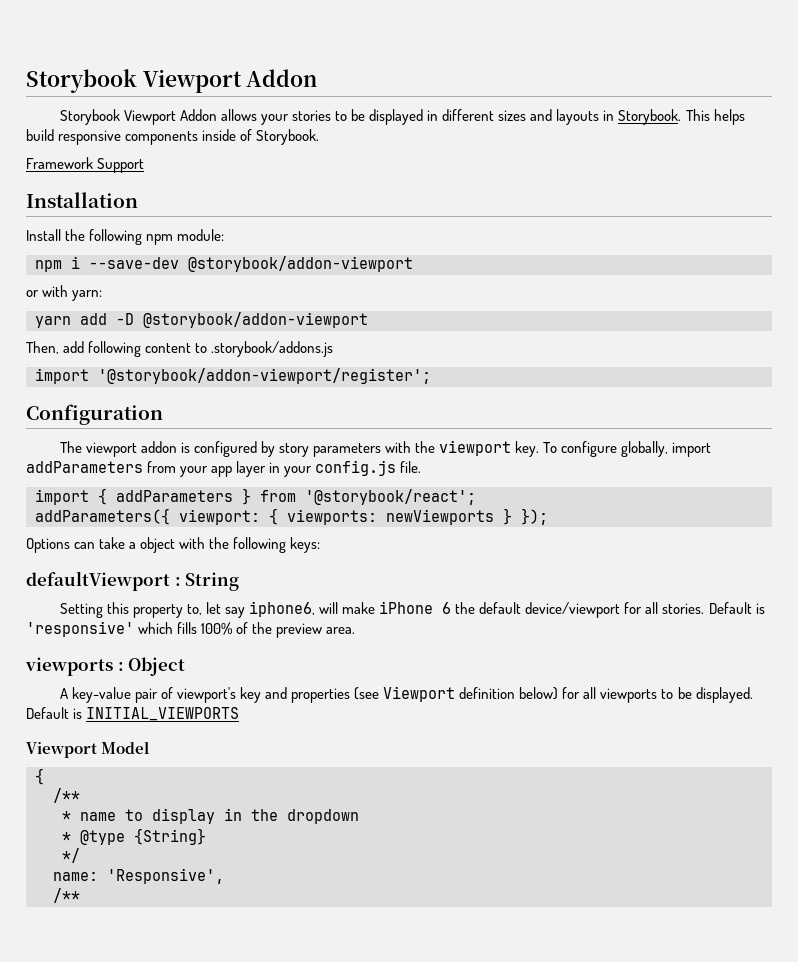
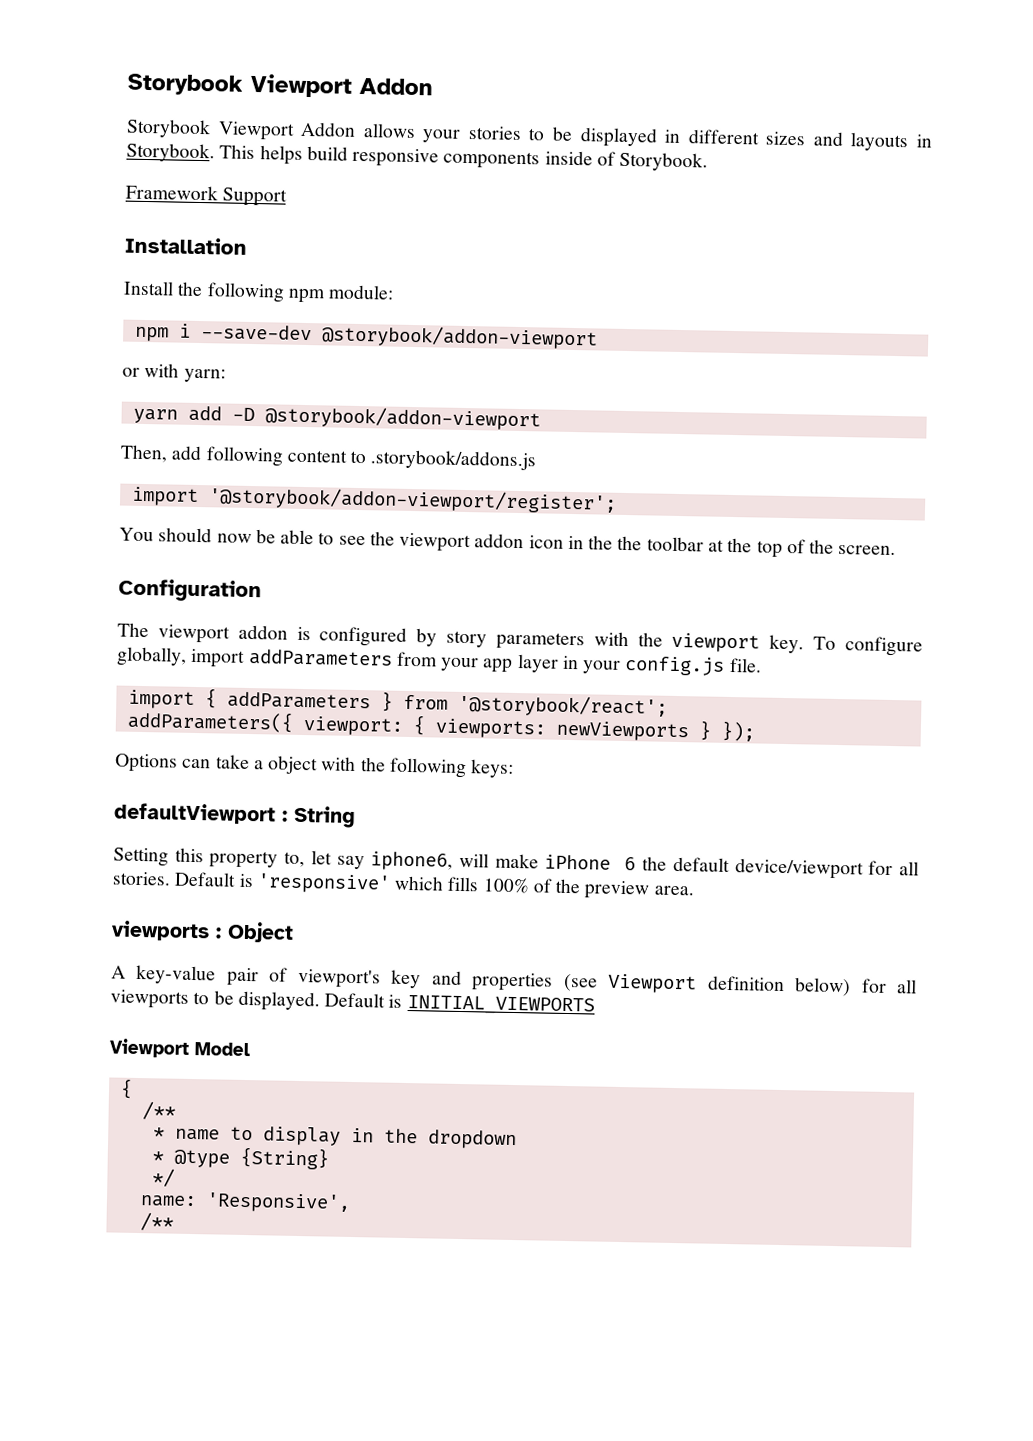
(431, 376) none -> [119,527,897,558] // You should now be able to see the viewport addon icon in the the toolbar at the top of the screen.

